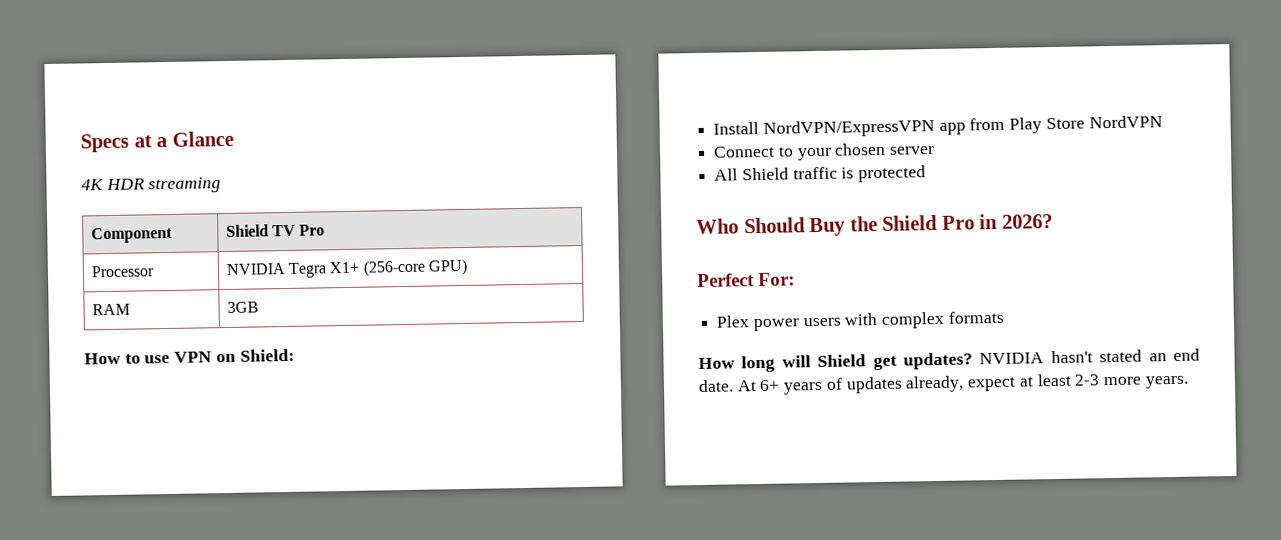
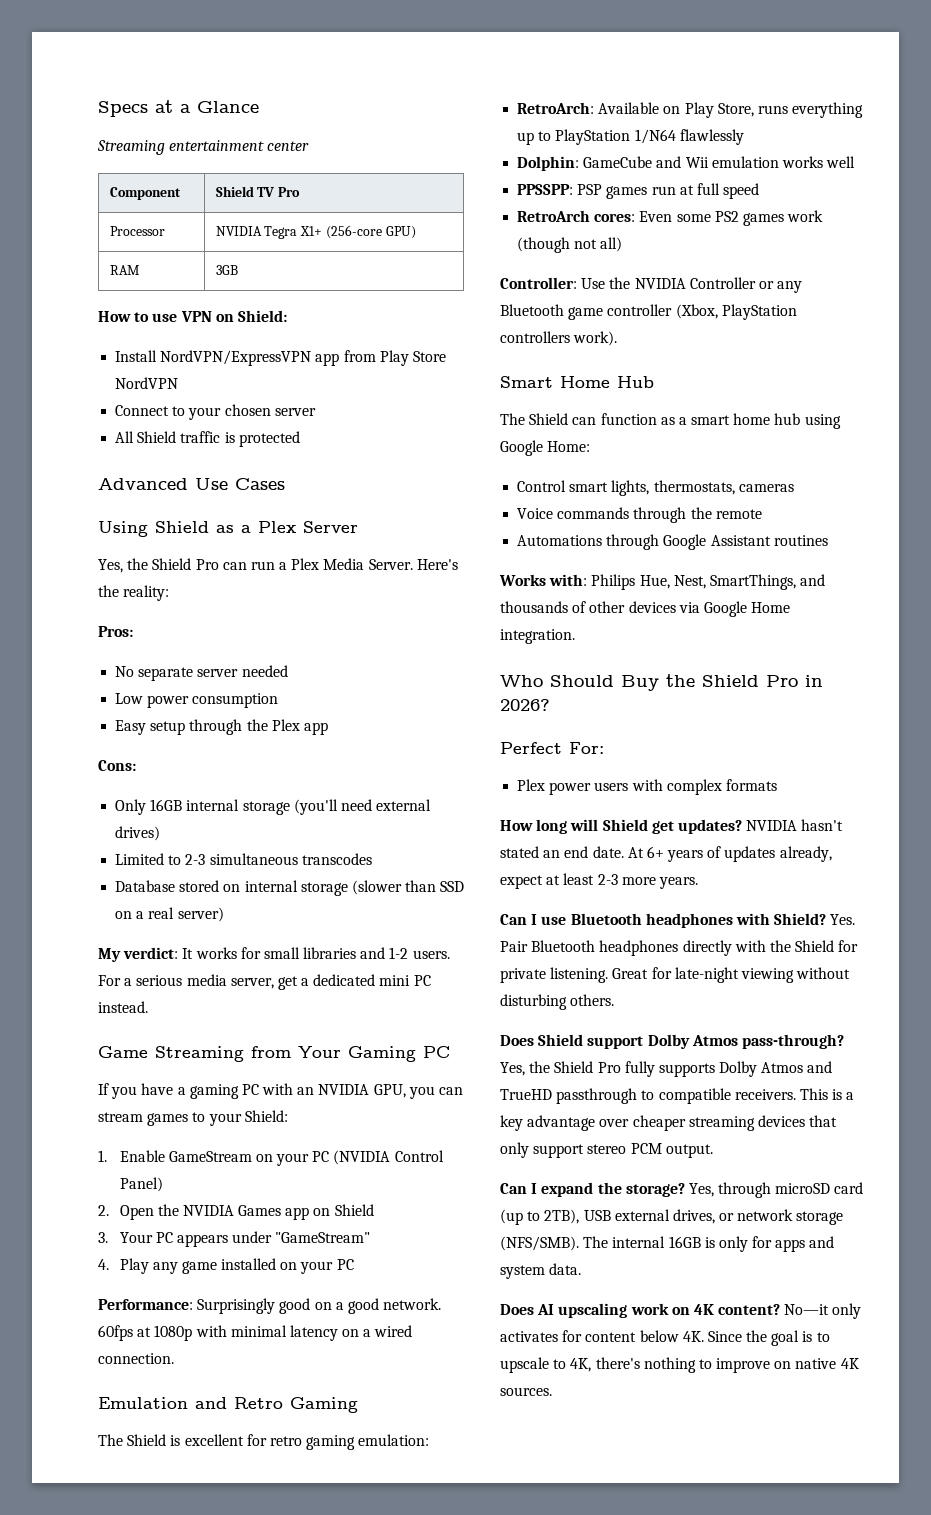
[81,177,222,194] 4K HDR streaming -> [97,140,310,155] Streaming entertainment center
(927, 174) none -> [98,478,285,490] [98,521,358,537] [98,558,458,573] [98,585,170,601] [98,626,133,637] [115,665,288,681] [115,693,279,708] [115,719,328,735] [98,760,136,771] [115,799,432,815] [115,826,161,841] [115,853,372,865] [115,880,465,896] [115,907,224,922] [98,947,450,962] [98,974,431,990] [98,1001,148,1013] [98,1046,450,1062] [98,1083,464,1099] [98,1110,288,1126] [98,1150,444,1166] [119,1177,163,1192] [98,1204,374,1220] [98,1231,371,1247] [98,1258,354,1274] [98,1298,442,1314] [98,1325,413,1341] [98,1353,174,1364] [98,1397,358,1413] [98,1434,430,1450] [517,102,864,118] [517,129,744,145] [517,156,856,171] [517,183,760,199] [517,210,824,226] [517,237,623,253] [500,277,803,293] [500,304,797,320] [500,331,618,346] [500,376,654,388] [500,413,841,429] [500,440,591,456] [517,480,794,496] [517,507,762,523] [517,534,828,550] [499,574,826,590] [500,601,791,617] [500,629,575,644] // Advanced Use Cases // Using Shield as a Plex Server // Yes, the Shield Pro can run a Plex Media Server. Here's the reality: // Pros: // No separate server needed // Low power consumption // Easy setup through the Plex app // Cons: // Only 16GB internal storage (you'll need external drives) // Limited to 2-3 simultaneous transcodes // Database stored on internal storage (slower than SSD on a real server) // My verdict: It works for small libraries and 1-2 users. For a serious media server, get a dedicated mini PC instead. // Game Streaming from Your Gaming PC // If you have a gaming PC with an NVIDIA GPU, you can stream games to your Shield: // 1. Enable GameStream on your PC (NVIDIA Control Panel) // 2. Open the NVIDIA Games app on Shield // 3. Your PC appears under "GameStream" // 4. Play any game installed on your PC // Performance: Surprisingly good on a good network. 60fps at 1080p with minimal latency on a wired connection. // Emulation and Retro Gaming // The Shield is excellent for retro gaming emulation: // RetroArch: Available on Play Store, runs everything up to PlayStation 1/N64 flawlessly // Dolphin: GameCube and Wii emulation works well // PPSSPP: PSP games run at full speed // RetroArch cores: Even some PS2 games work (though not all) // Controller: Use the NVIDIA Controller or any Bluetooth game controller (Xbox, PlayStation controllers work). // Smart Home Hub // The Shield can function as a smart home hub using Google Home: // Control smart lights, thermostats, cameras // Voice commands through the remote // Automations through Google Assistant routines // Works with: Philips Hue, Nest, SmartThings, and thousands of other devices via Google Home integration.
(1189, 382) none -> [500,913,856,928] [500,940,859,956] [500,967,851,983] [500,994,615,1010] [500,1034,844,1049] [500,1061,833,1077] [500,1088,855,1104] [500,1115,838,1131] [500,1142,713,1158] [500,1182,864,1198] [500,1209,844,1225] [500,1236,835,1252] [500,1263,582,1279] [500,1303,862,1319] [500,1330,830,1346] [500,1357,859,1373] [500,1387,552,1396] // Can I use Bluetooth headphones with Shield? Yes. Pair Bluetooth headphones directly with the Shield for private listening. Great for late-night viewing without disturbing others. // Does Shield support Dolby Atmos pass-through? Yes, the Shield Pro fully supports Dolby Atmos and TrueHD passthrough to compatible receivers. This is a key advantage over cheaper streaming devices that only support stereo PCM output. // Can I expand the storage? Yes, through microSD card (up to 2TB), USB external drives, or network storage (NFS/SMB). The internal 16GB is only for apps and system data. // Does AI upscaling work on 4K content? No—it only activates for content below 4K. Since the goal is to upscale to 4K, there's nothing to improve on native 4K sources.

